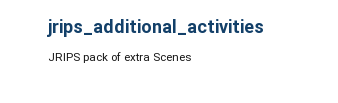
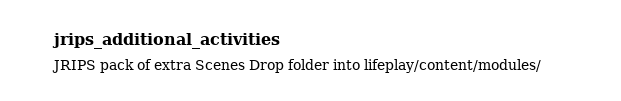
(193, 57) none -> [249,59,541,73] Drop folder into lifeplay/content/modules/

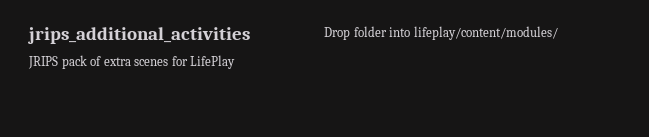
[195,60,245,70] Scenes -> [134,55,236,69] scenes for LifePlay //

